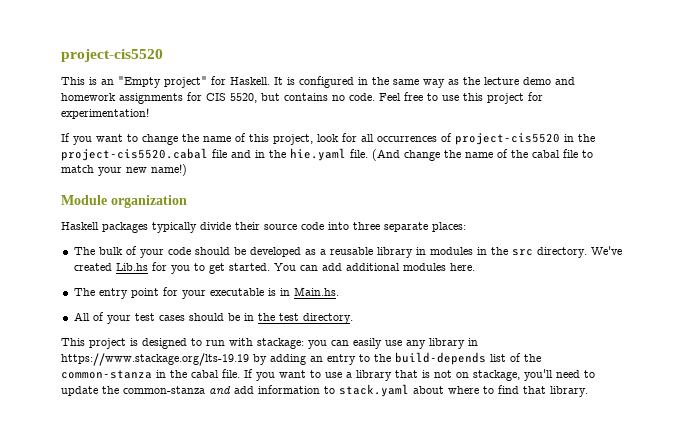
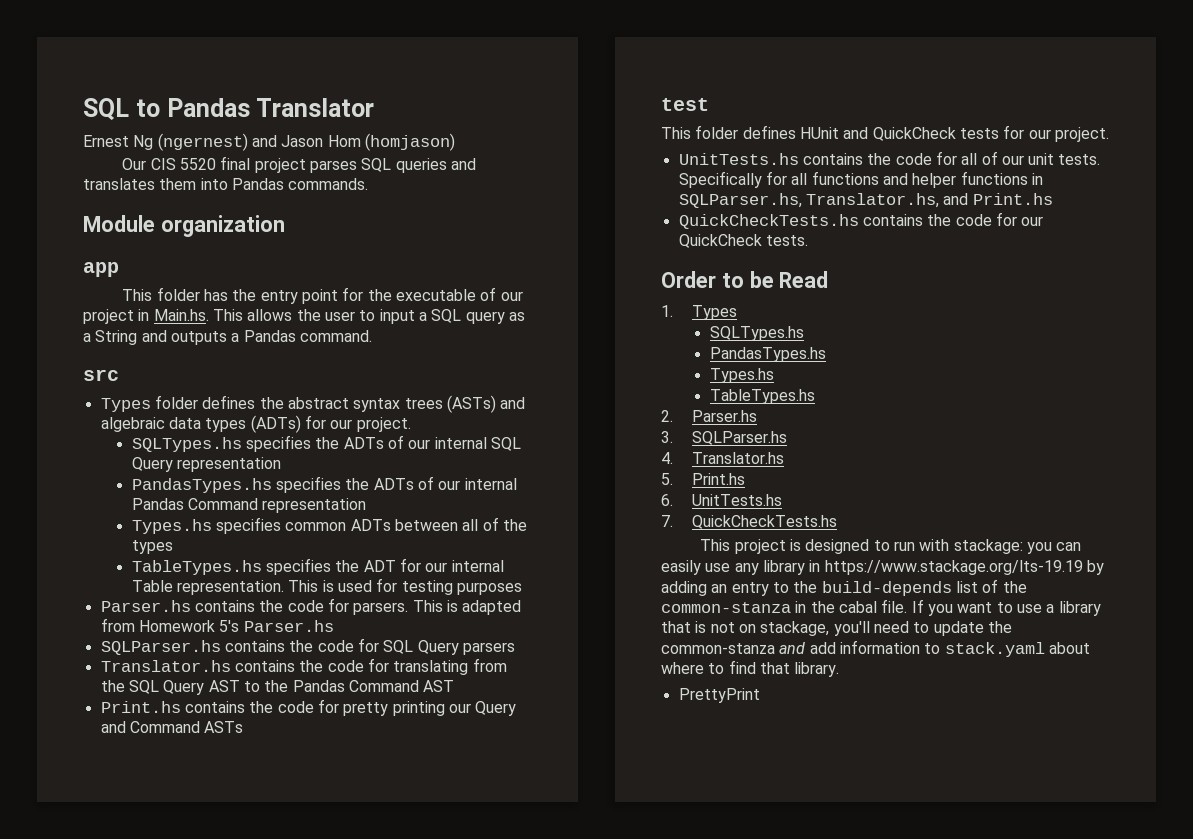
[61,49,163,62] [61,76,575,88] [61,92,543,104] [61,108,149,119] [61,133,595,145] [61,148,593,161] [61,164,187,176] [61,195,187,208] [61,222,466,233] [73,246,622,258] [73,262,475,274] [73,287,339,299] [73,312,353,324] project-cis5520 // This is an "Empty project" for Haskell. It is configured in the same way as the lecture demo and homework assignments for CIS 5520, but contains no code. Feel free to use this project for experimentation! // If you want to change the name of this project, look for all occurrences of project-cis5520 in the project-cis5520.cabal file and in the hie.yaml file. (And change the name of the cabal file to match your new name!) // Module organization // Haskell packages typically divide their source code into three separate places: // The bulk of your code should be developed as a reusable library in modules in the src directory. We've created Lib.hs for you to get started. You can add additional modules here. // The entry point for your executable is in Main.hs. // All of your test cases should be in the test directory. -> [83,98,375,121] [83,133,455,151] [122,156,477,173] [83,178,369,190] [83,215,285,237] [83,262,119,277] [122,287,523,304] [83,309,525,324] [83,330,372,345] [83,369,119,381] [100,395,526,413] [100,415,411,433] [131,435,522,452] [131,457,282,472] [131,476,517,493] [131,498,367,513] [131,517,528,534] [131,540,173,554] [131,558,504,575] [131,578,523,595] [100,598,522,615] [100,618,334,632] [100,638,515,655] [100,658,507,675] [100,680,455,695] [100,699,517,716] [100,721,244,733] [661,98,709,111] [661,125,1109,142] [678,151,1101,165] [678,171,1043,188] [678,193,1053,208] [678,212,1044,229] [678,234,808,248] [661,271,829,288] [661,305,738,320] [709,326,804,341] [709,347,826,362] [709,368,774,383] [709,389,815,404] [661,410,758,422] [661,431,788,445] [661,452,785,464] [661,473,746,485] [661,494,783,506] [661,515,838,529] SQL to Pandas Translator // Ernest Ng (ngernest) and Jason Hom (homjason) // Our CIS 5520 final project parses SQL queries and translates them into Pandas commands. // Module organization // app // This folder has the entry point for the executable of our project in Main.hs. This allows the user to input a SQL query as a String and outputs a Pandas command. // src // Types folder defines the abstract syntax trees (ASTs) and algebraic data types (ADTs) for our project. // SQLTypes.hs specifies the ADTs of our internal SQL Query representation // PandasTypes.hs specifies the ADTs of our internal Pandas Command representation // Types.hs specifies common ADTs between all of the types // TableTypes.hs specifies the ADT for our internal Table representation. This is used for testing purposes // Parser.hs contains the code for parsers. This is adapted from Homework 5's Parser.hs // SQLParser.hs contains the code for SQL Query parsers // Translator.hs contains the code for translating from the SQL Query AST to the Pandas Command AST // Print.hs contains the code for pretty printing our Query and Command ASTs // test // This folder defines HUnit and QuickCheck tests for our project. // UnitTests.hs contains the code for all of our unit tests. Specifically for all functions and helper functions in SQLParser.hs, Translator.hs, and Print.hs // QuickCheckTests.hs contains the code for our QuickCheck tests. // Order to be Read // 1. Types // SQLTypes.hs // PandasTypes.hs // Types.hs // TableTypes.hs // 2. Parser.hs // 3. SQLParser.hs // 4. Translator.hs // 5. Print.hs // 6. UnitTests.hs // 7. QuickCheckTests.hs
(588, 391) none -> [678,688,760,703] // PrettyPrint

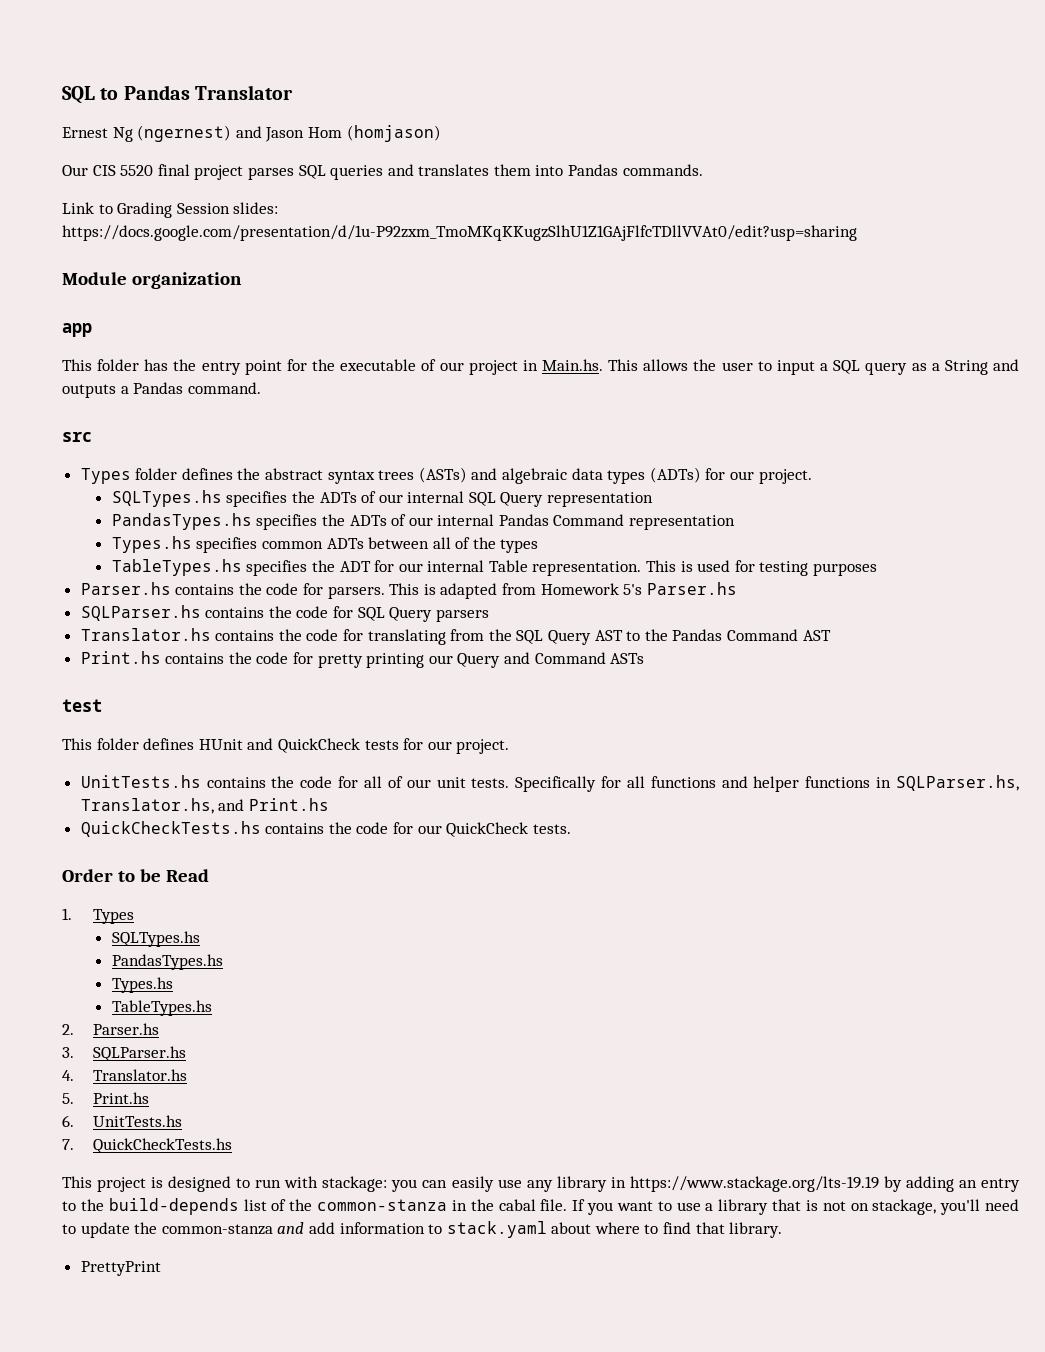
(369, 184) none -> [62,202,279,218] [62,225,857,241] // Link to Grading Session slides: https://docs.google.com/presentation/d/1u-P92zxm_TmoMKqKKugzSlhU1Z1GAjFlfcTDllVVAt0/edit?usp=sharing

